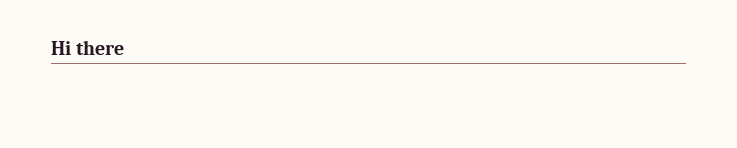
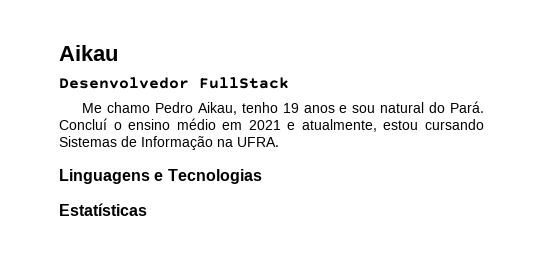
[51,40,125,55] Hi there -> [59,45,118,61] [59,77,289,89] [82,101,484,115] [59,118,484,132] [59,136,279,150] [59,169,262,184] [59,203,147,216] Aikau // Desenvolvedor FullStack // Me chamo Pedro Aikau, tenho 19 anos e sou natural do Pará. Concluí o ensino médio em 2021 e atualmente, estou cursando Sistemas de Informação na UFRA. // Linguagens e Tecnologias // Estatísticas

